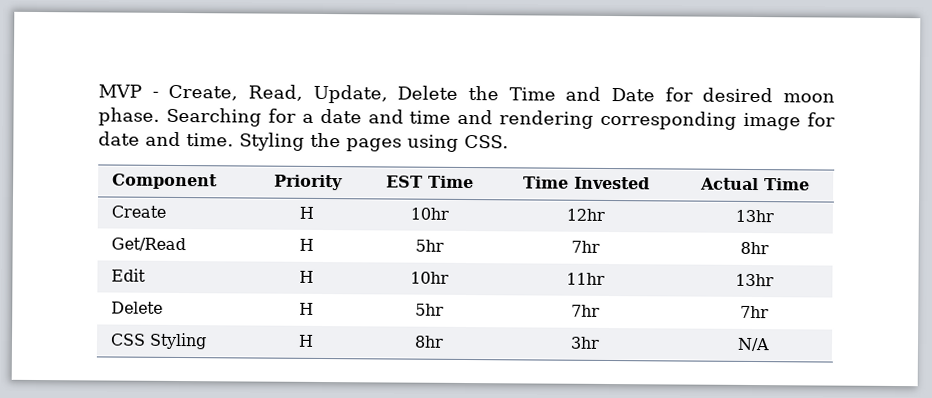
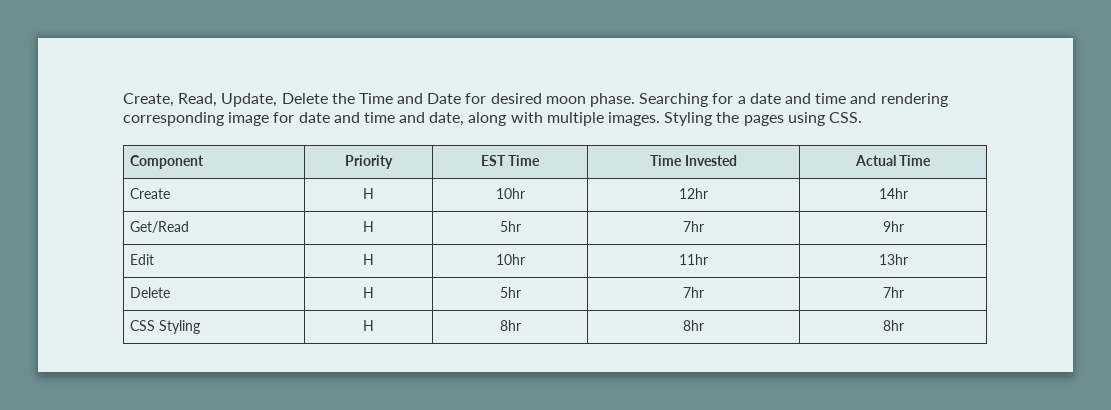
[98,84,159,98] MVP - -> (123, 100) none
[186,133,234,147] time. -> [363,112,661,126] time and date, along with multiple images.
[734,209,774,223] 13hr -> [878,188,908,199] 14hr
[739,241,769,255] 8hr -> [882,221,904,232] 9hr
[570,336,600,349] [737,337,770,352] 3hr | N/A -> [683,320,704,331] [882,320,904,331] 8hr | 8hr

